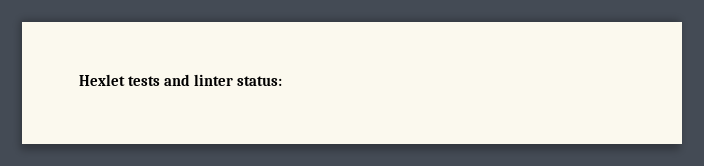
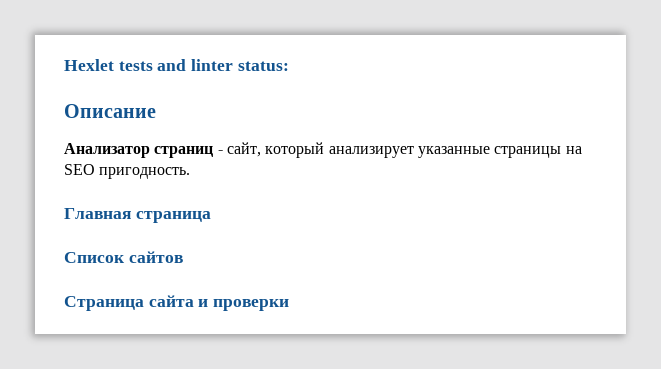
(283, 81) none -> [64,104,156,118] [64,142,582,158] [64,164,191,179] [64,208,211,223] [64,251,183,263] [64,295,290,311] // Описание // Анализатор страниц - сайт, который анализирует указанные страницы на SEO пригодность. // Главная страница // Список сайтов // Страница сайта и проверки

